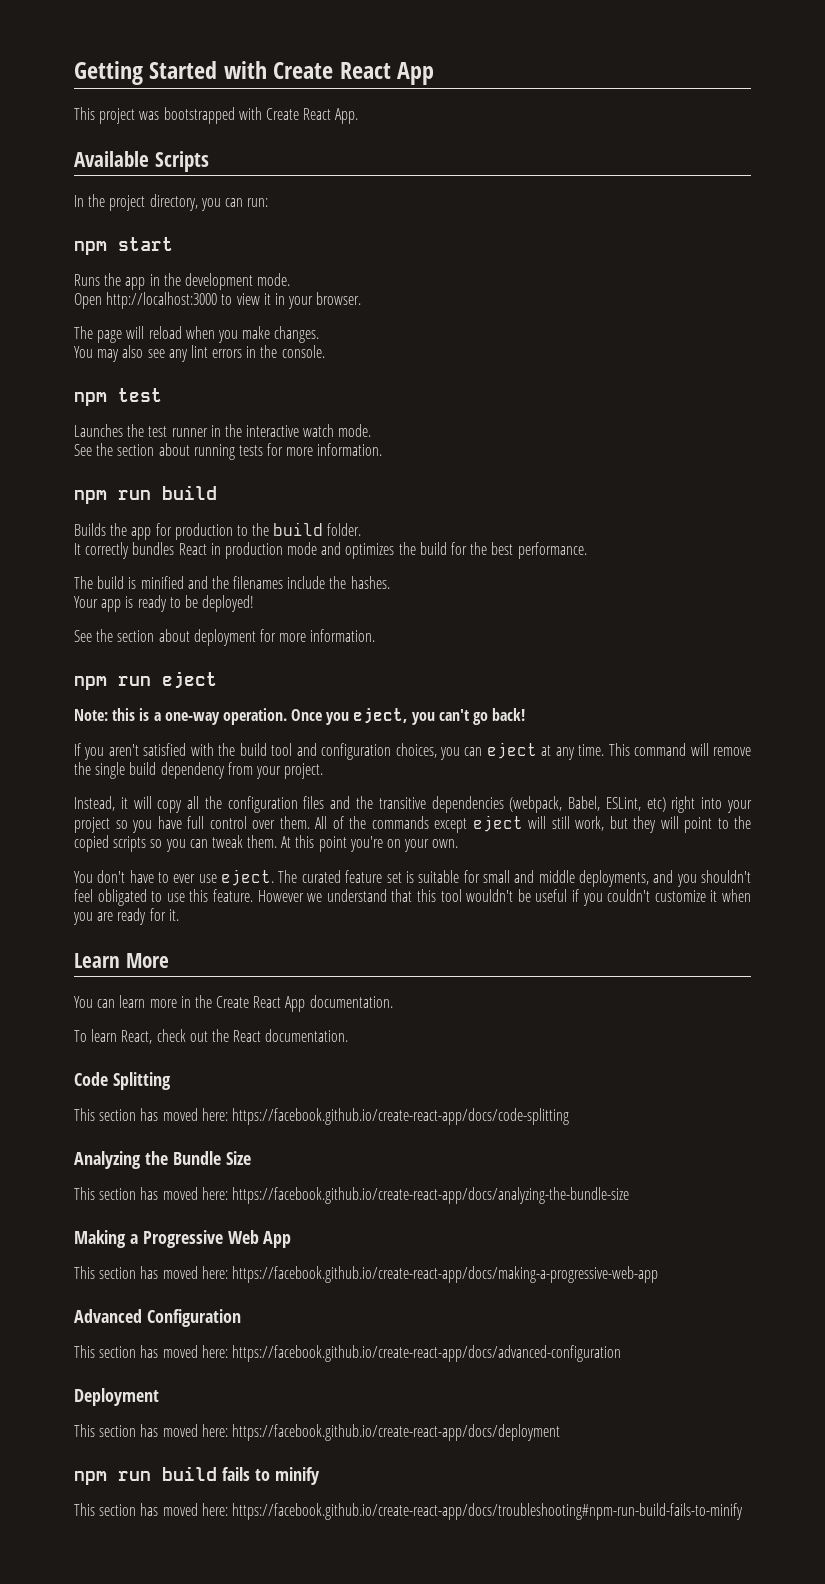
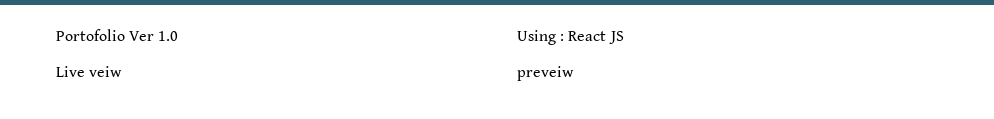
[74,61,435,85] [74,107,359,124] [74,151,209,172] [74,194,269,211] [74,237,173,255] [74,273,291,290] [74,292,362,309] [74,326,320,343] [74,345,325,362] [74,388,162,406] [74,424,372,437] [74,443,383,460] [74,485,217,504] [74,522,362,540] [74,542,587,559] [74,576,390,589] [74,595,255,612] [74,629,376,646] [74,671,217,690] [74,708,526,725] [74,742,751,760] [74,762,324,779] [74,796,753,813] [74,815,751,833] [74,835,459,852] [74,869,752,887] [74,889,752,906] [73,908,179,925] [74,953,169,968] [74,995,393,1012] [74,1029,349,1044] [74,1072,171,1090] [74,1108,569,1125] [74,1151,251,1169] [74,1187,629,1204] [74,1230,292,1248] [74,1266,658,1283] [74,1309,241,1327] [74,1345,621,1362] [74,1388,159,1406] [74,1424,560,1441] [74,1466,320,1485] [74,1503,743,1520] Getting Started with Create React App // This project was bootstrapped with Create React App. // Available Scripts // In the project directory, you can run: // npm start // Runs the app in the development mode. // Open http://localhost:3000 to view it in your browser. // The page will reload when you make changes. // You may also see any lint errors in the console. // npm test // Launches the test runner in the interactive watch mode. // See the section about running tests for more information. // npm run build // Builds the app for production to the build folder. // It correctly bundles React in production mode and optimizes the build for the best performance. // The build is minified and the filenames include the hashes. // Your app is ready to be deployed! // See the section about deployment for more information. // npm run eject // Note: this is a one-way operation. Once you eject, you can't go back! // If you aren't satisfied with the build tool and configuration choices, you can eject at any time. This command will remove the single build dependency from your project. // Instead, it will copy all the configuration files and the transitive dependencies (webpack, Babel, ESLint, etc) right into your project so you have full control over them. All of the commands except eject will still work, but they will point to the copied scripts so you can tweak them. At this point you're on your own. // You don't have to ever use eject. The curated feature set is suitable for small and middle deployments, and you shouldn't feel obligated to use this feature. However we understand that this tool wouldn't be useful if you couldn't customize it when you are ready for it. // Learn More // You can learn more in the Create React App documentation. // To learn React, check out the React documentation. // Code Splitting // This section has moved here: https://facebook.github.io/create-react-app/docs/code-splitting // Analyzing the Bundle Size // This section has moved here: https://facebook.github.io/create-react-app/docs/analyzing-the-bundle-size // Making a Progressive Web App // This section has moved here: https://facebook.github.io/create-react-app/docs/making-a-progressive-web-app // Advanced Configuration // This section has moved here: https://facebook.github.io/create-react-app/docs/advanced-configuration // Deployment // This section has moved here: https://facebook.github.io/create-react-app/docs/deployment // npm run build fails to minify // This section has moved here: https://facebook.github.io/create-react-app/docs/troubleshooting#npm-run-build-fails-to-minify -> [56,29,179,41] [56,66,123,77] [517,30,624,45] [517,66,574,81] Portofolio Ver 1.0 // Live veiw // Using : React JS // preveiw

